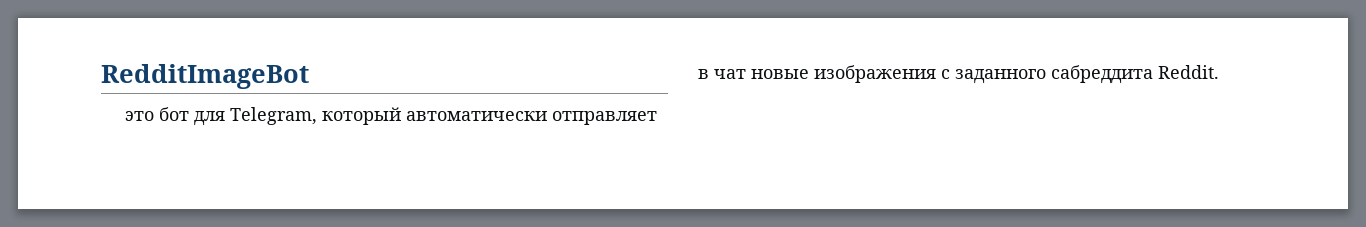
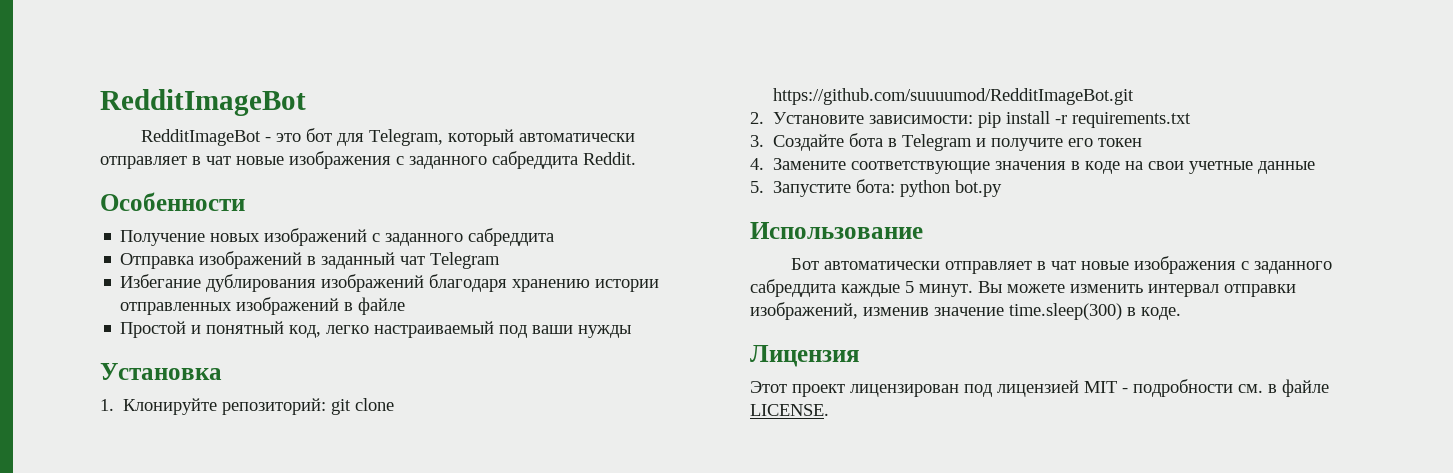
(309, 76) none -> [141,129,272,146] RedditImageBot -
(1219, 72) none -> [100,192,245,211] [120,228,555,246] [120,251,501,269] [120,274,660,292] [120,297,406,315] [120,321,632,338] [100,363,222,380] [100,398,395,415] [773,88,1135,105] [750,111,1192,128] [750,133,1143,151] [750,158,1316,174] [750,179,1003,197] [750,222,923,239] [791,256,1333,274] [750,279,1296,297] [750,302,1181,320] [750,345,860,367] [750,379,1329,397] [750,404,829,416] // Особенности // Получение новых изображений с заданного сабреддита // Отправка изображений в заданный чат Telegram // Избегание дублирования изображений благодаря хранению истории отправленных изображений в файле // Простой и понятный код, легко настраиваемый под ваши нужды // Установка // 1. Клонируйте репозиторий: git clone https://github.com/suuuumod/RedditImageBot.git // 2. Установите зависимости: pip install -r requirements.txt // 3. Создайте бота в Telegram и получите его токен // 4. Замените соответствующие значения в коде на свои учетные данные // 5. Запустите бота: python bot.py // Использование // Бот автоматически отправляет в чат новые изображения с заданного сабреддита каждые 5 минут. Вы можете изменить интервал отправки изображений, изменив значение time.sleep(300) в коде. // Лицензия // Этот проект лицензирован под лицензией MIT - подробности см. в файле LICENSE.

